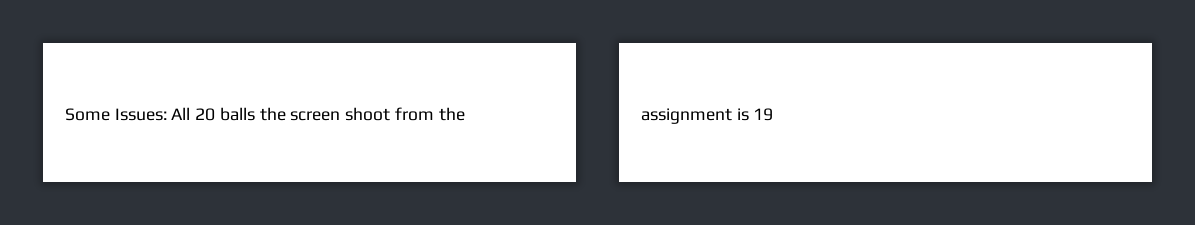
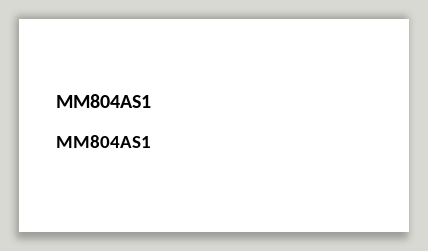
[65,107,774,124] Some Issues: All 20 balls the screen shoot from the assignment is 19 -> [56,94,151,108] [56,135,151,148] MM804AS1 // MM804AS1

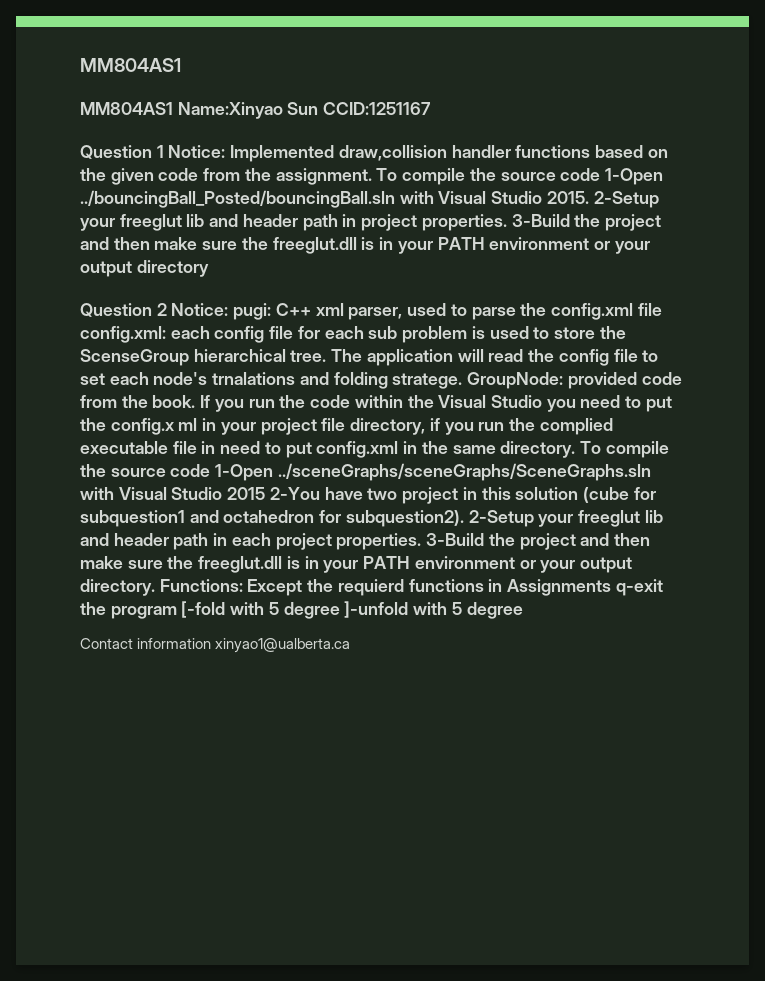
(151, 141) none -> [177,102,432,119] [80,145,668,162] [80,168,663,185] [80,190,659,208] [80,214,661,231] [80,237,650,254] [80,260,209,277] [80,303,662,320] [80,326,626,343] [80,349,659,366] [80,372,682,389] [80,395,672,412] [80,418,613,435] [80,441,669,458] [80,463,651,481] [80,487,656,504] [80,510,663,527] [80,533,650,550] [80,556,632,573] [80,579,663,596] [80,601,523,619] [80,638,351,653] Name:Xinyao Sun CCID:1251167 // Question 1 Notice: Implemented draw,collision handler functions based on the given code from the assignment. To compile the source code 1-Open ../bouncingBall_Posted/bouncingBall.sln with Visual Studio 2015. 2-Setup your freeglut lib and header path in project properties. 3-Build the project and then make sure the freeglut.dll is in your PATH environment or your output directory // Question 2 Notice: pugi: C++ xml parser, used to parse the config.xml file config.xml: each config file for each sub problem is used to store the ScenseGroup hierarchical tree. The application will read the config file to set each node's trnalations and folding stratege. GroupNode: provided code from the book. If you run the code within the Visual Studio you need to put the config.x ml in your project file directory, if you run the complied executable file in need to put config.xml in the same directory. To compile the source code 1-Open ../sceneGraphs/sceneGraphs/SceneGraphs.sln with Visual Studio 2015 2-You have two project in this solution (cube for subquestion1 and octahedron for subquestion2). 2-Setup your freeglut lib and header path in each project properties. 3-Build the project and then make sure the freeglut.dll is in your PATH environment or your output directory. Functions: Except the requierd functions in Assignments q-exit the program [-fold with 5 degree ]-unfold with 5 degree // Contact information xinyao1@ualberta.ca

